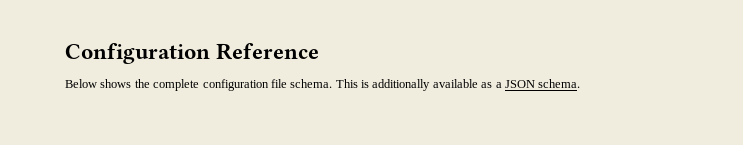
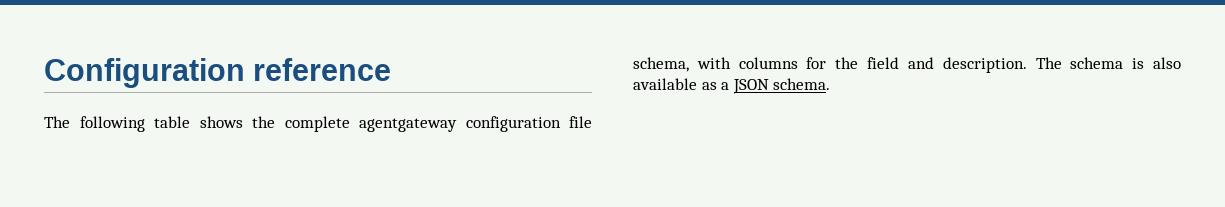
[216,43,320,60] [65,79,97,88] Reference // Below -> [253,58,392,81] [44,116,190,132] reference // The following table
(200, 85) none -> [359,118,457,132] agentgateway
[290,79,431,91] schema. This is additionally -> [633,57,1181,73] schema, with columns for the field and description. The schema is also

